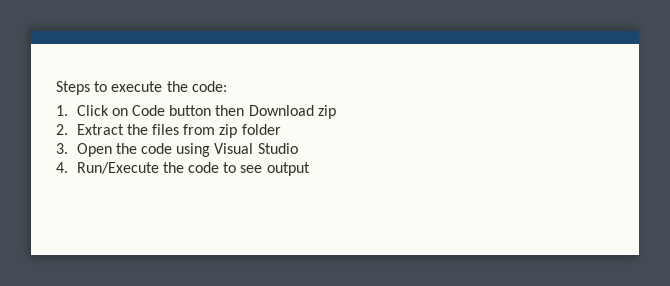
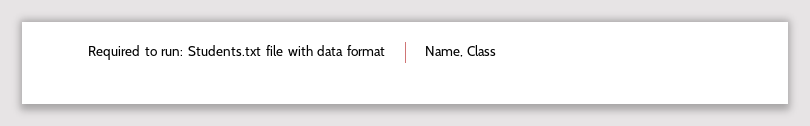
[56,81,227,95] [56,105,336,119] [56,124,281,138] [56,143,298,157] [56,162,310,176] Steps to execute the code: // 1. Click on Code button then Download zip // 2. Extract the files from zip folder // 3. Open the code using Visual Studio // 4. Run/Execute the code to see output -> [88,45,496,60] Required to run: Students.txt file with data format Name, Class

